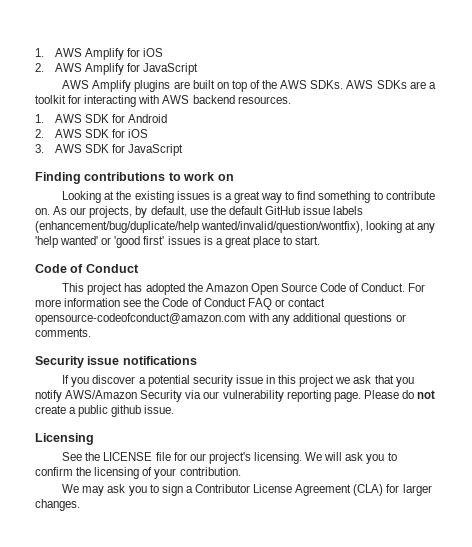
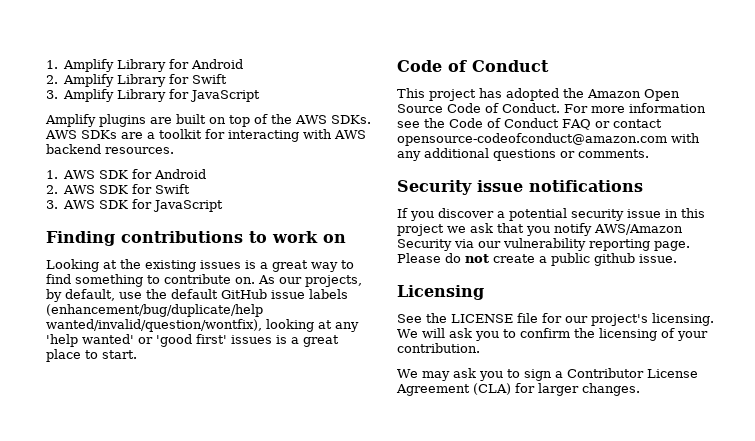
[35,48,163,60] [35,63,198,75] [62,80,90,89] 1. AWS Amplify for iOS // 2. AWS Amplify for JavaScript // AWS -> [46,59,244,72] [46,74,228,87] [46,89,261,102] 1. Amplify Library for Android // 2. Amplify Library for Swift // 3. Amplify Library for JavaScript //
[127,129,148,138] iOS -> [155,184,191,194] Swift

